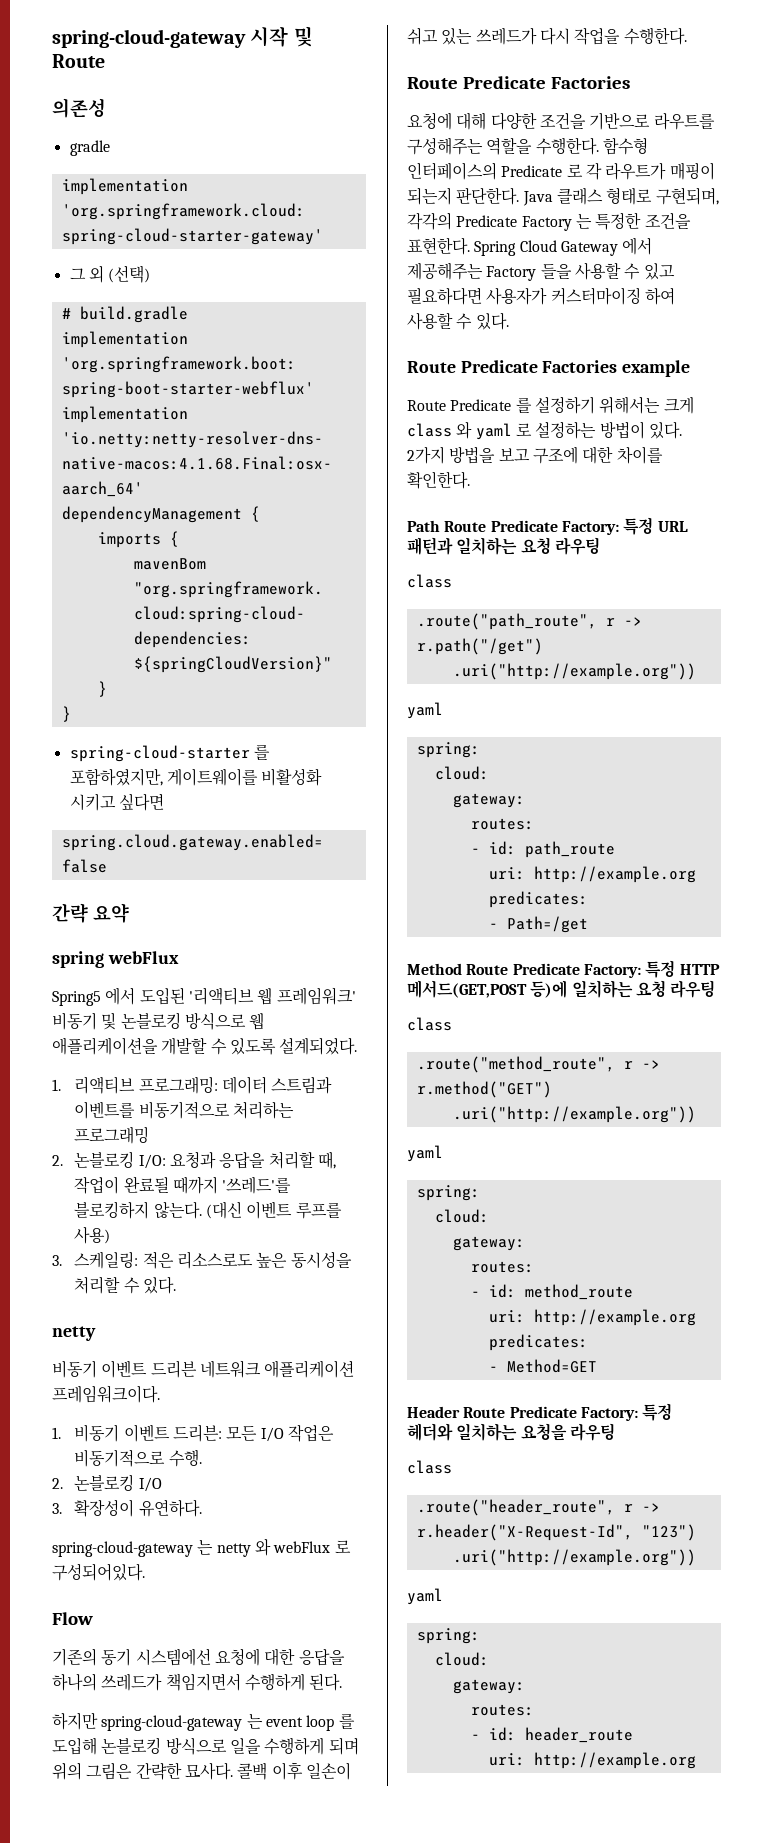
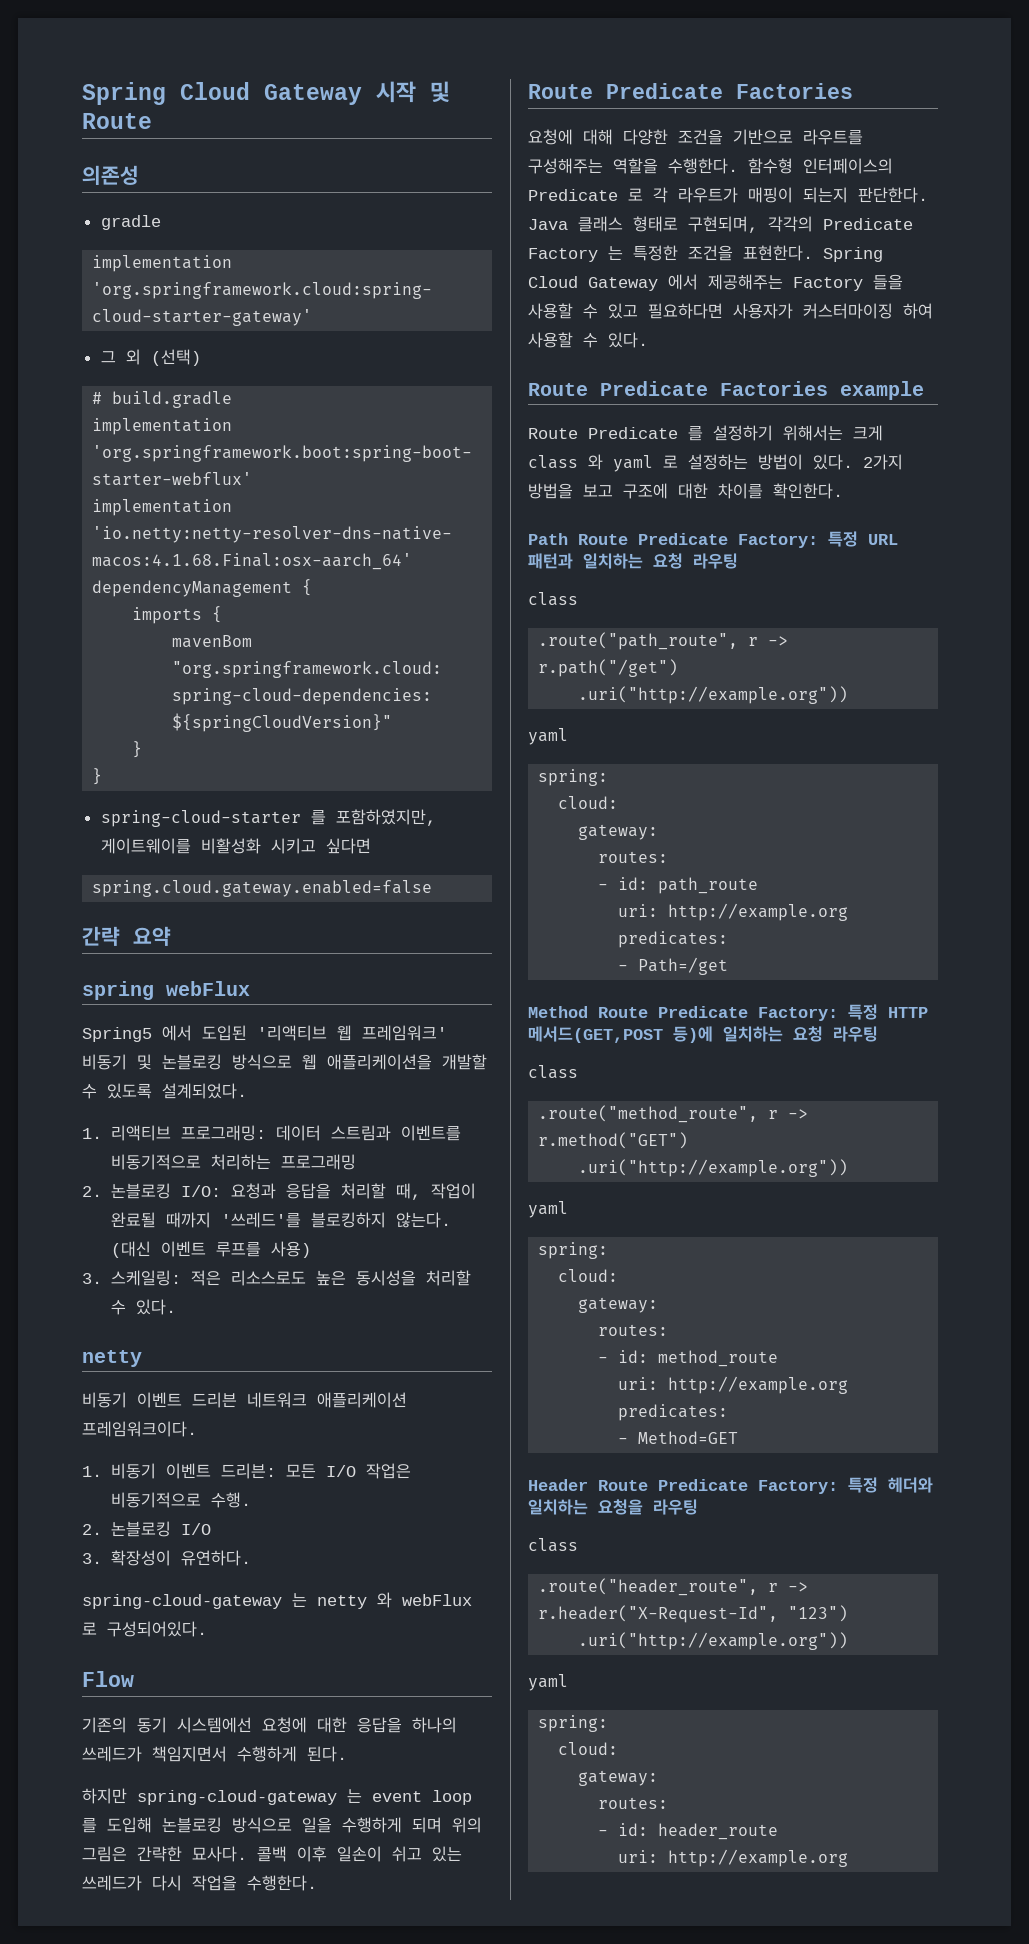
[52,29,246,48] spring-cloud-gateway -> [82,82,362,105] Spring Cloud Gateway

